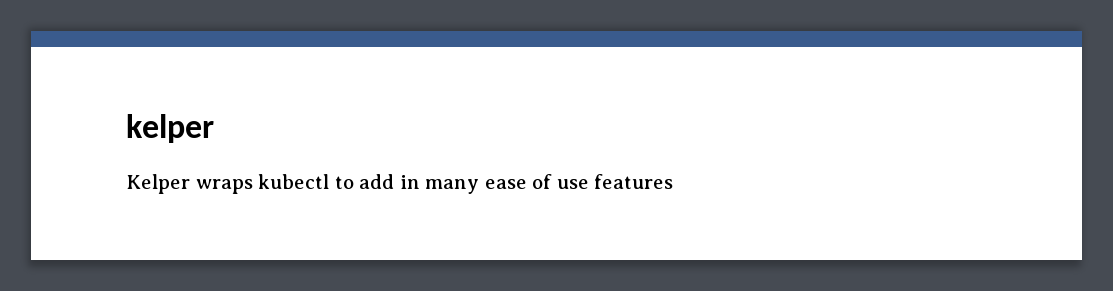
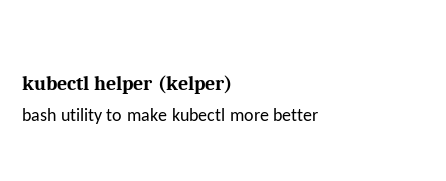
[126,114,214,143] [126,174,674,194] kelper // Kelper wraps kubectl to add in many ease of use features -> [22,75,232,94] [22,108,319,124] kubectl helper (kelper) // bash utility to make kubectl more better

